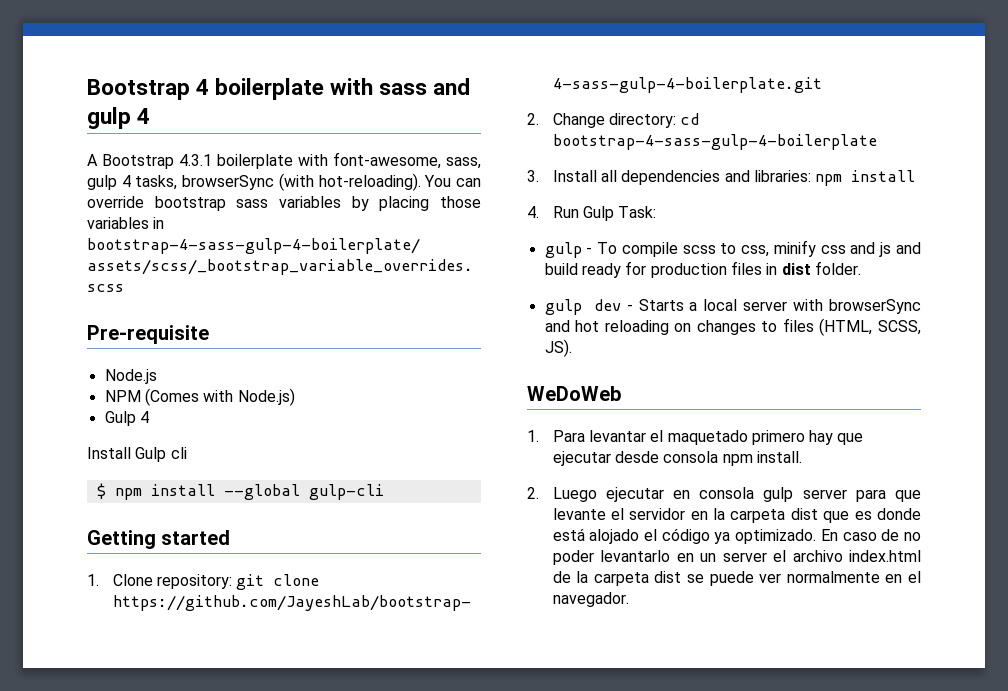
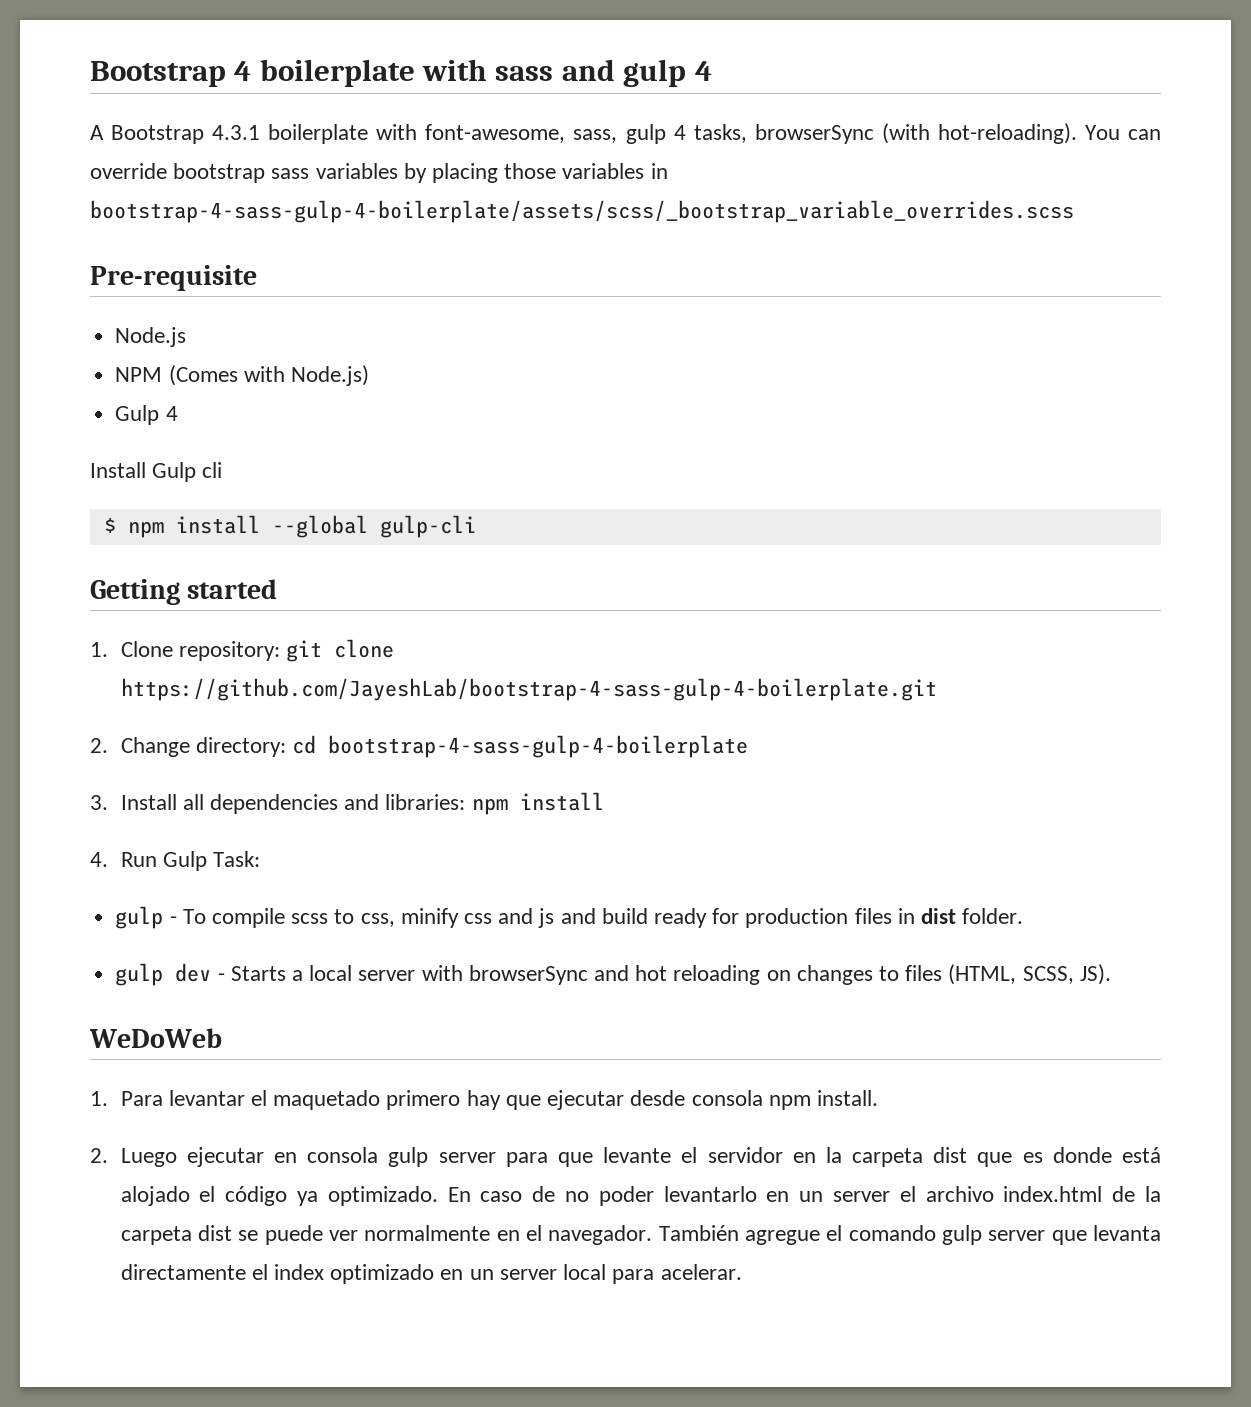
(629, 599) none -> [658,1225,1161,1245] [120,1264,742,1284] También agregue el comando gulp server que levanta directamente el index optimizado en un server local para acelerar.

